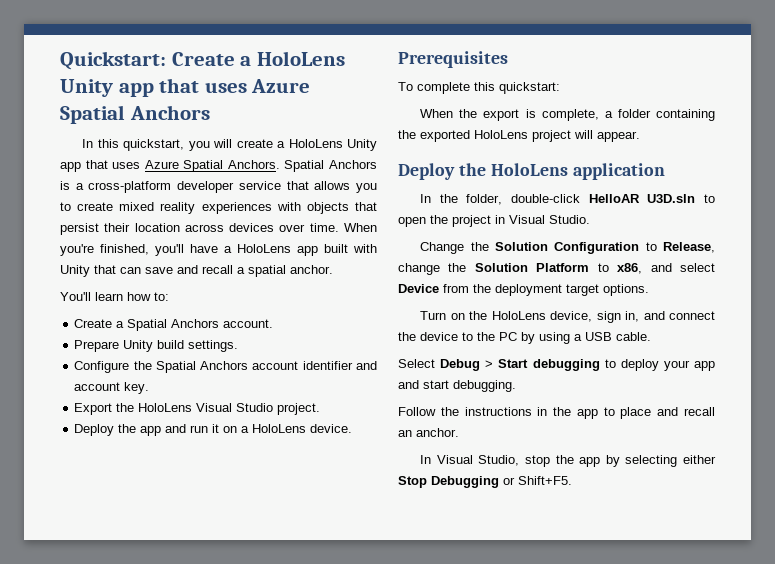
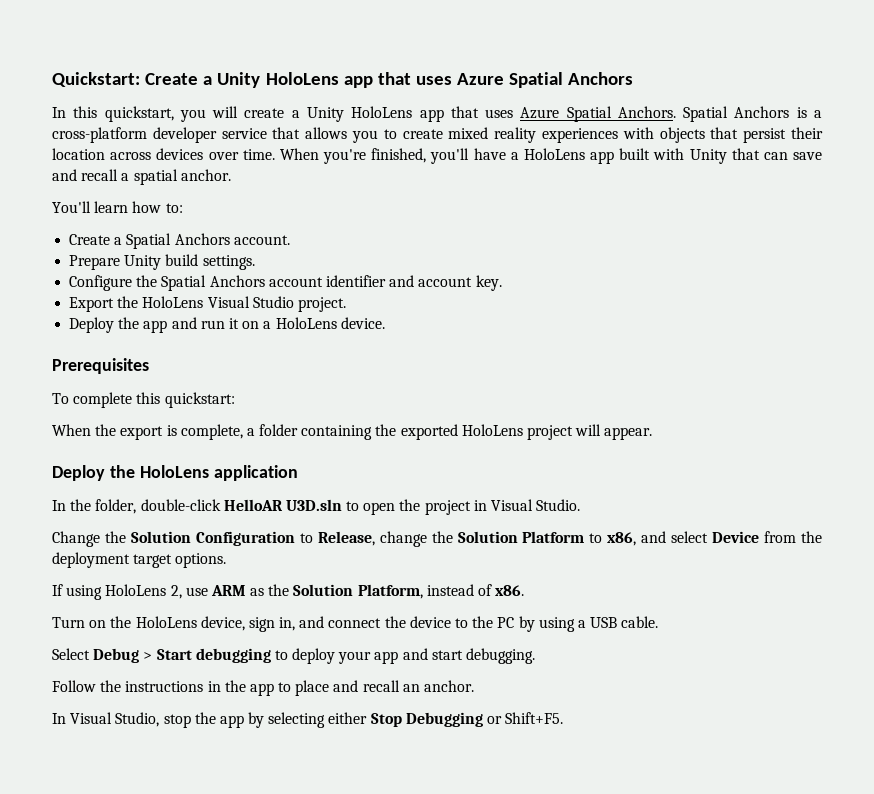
[256,51,345,66] [60,79,113,97] HoloLens Unity -> [217,72,339,88] Unity HoloLens
[288,139,377,151] HoloLens Unity -> [306,106,413,122] Unity HoloLens
(649, 290) none -> [52,584,525,600] // If using HoloLens 2, use ARM as the Solution Platform, instead of x86.

